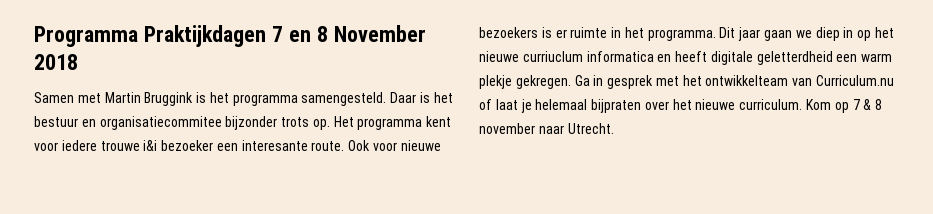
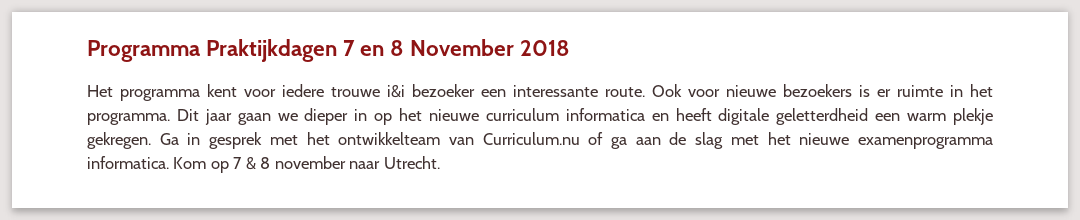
[34,92,453,106] [34,116,330,130] Samen met Martin Bruggink is het programma samengesteld. Daar is het bestuur en organisatiecommitee bijzonder trots op. -> (571, 48) none
[241,140,308,151] interesante -> [513,85,598,97] interessante
[815,27,840,41] diep -> [304,108,349,125] dieper
[522,51,583,62] curriuclum -> [485,108,559,121] curriculum
[495,99,803,113] laat je helemaal bijpraten over het nieuwe curriculum. -> [611,132,994,149] [87,156,169,169] ga aan de slag met het nieuwe examenprogramma informatica.

